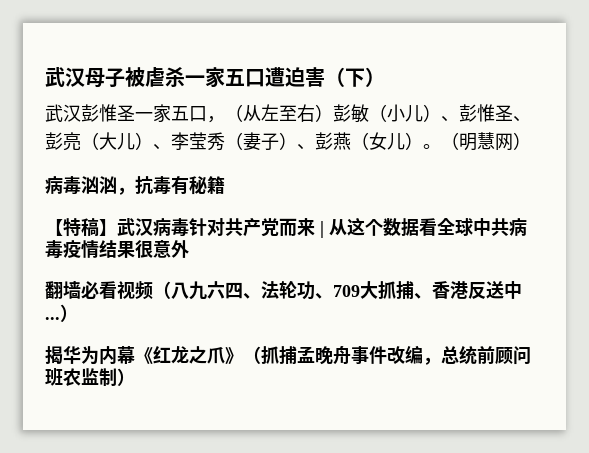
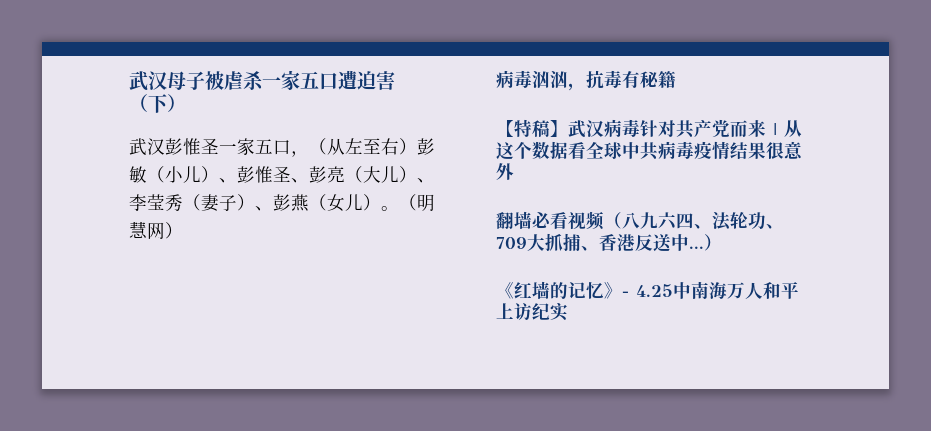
[45,345,531,365] [45,368,135,386] 揭华为内幕《红龙之爪》（抓捕孟晚舟事件改编，总统前顾问班农监制） -> [496,281,799,299] [496,303,568,321] 《红墙的记忆》- 4.25中南海万人和平上访纪实

